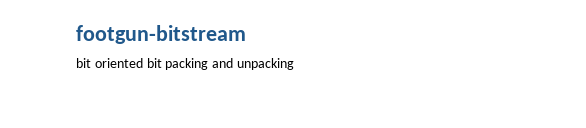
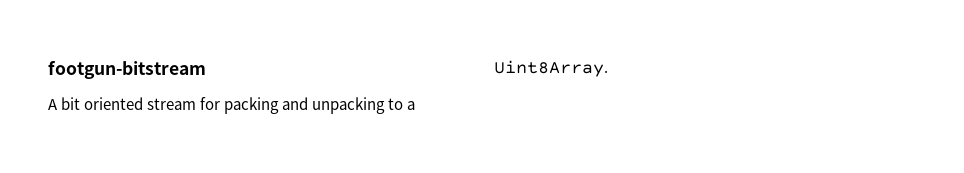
(246, 34) none -> [48,99,58,110] A
[146,58,162,68] bit -> [147,97,221,110] stream for
(294, 64) none -> [388,98,416,110] [494,60,608,77] to a Uint8Array.

